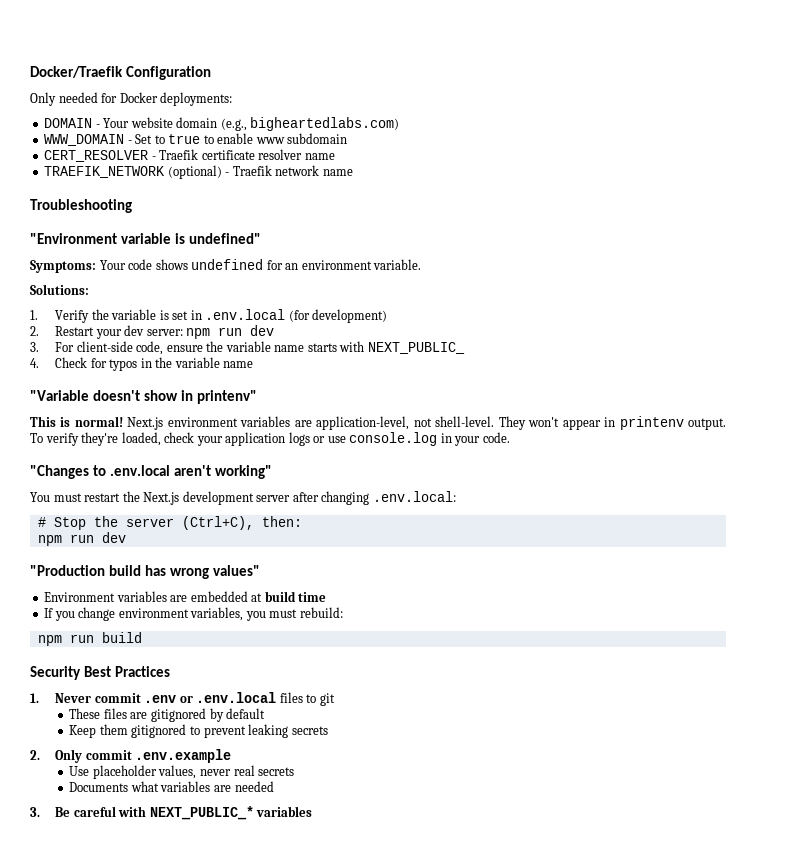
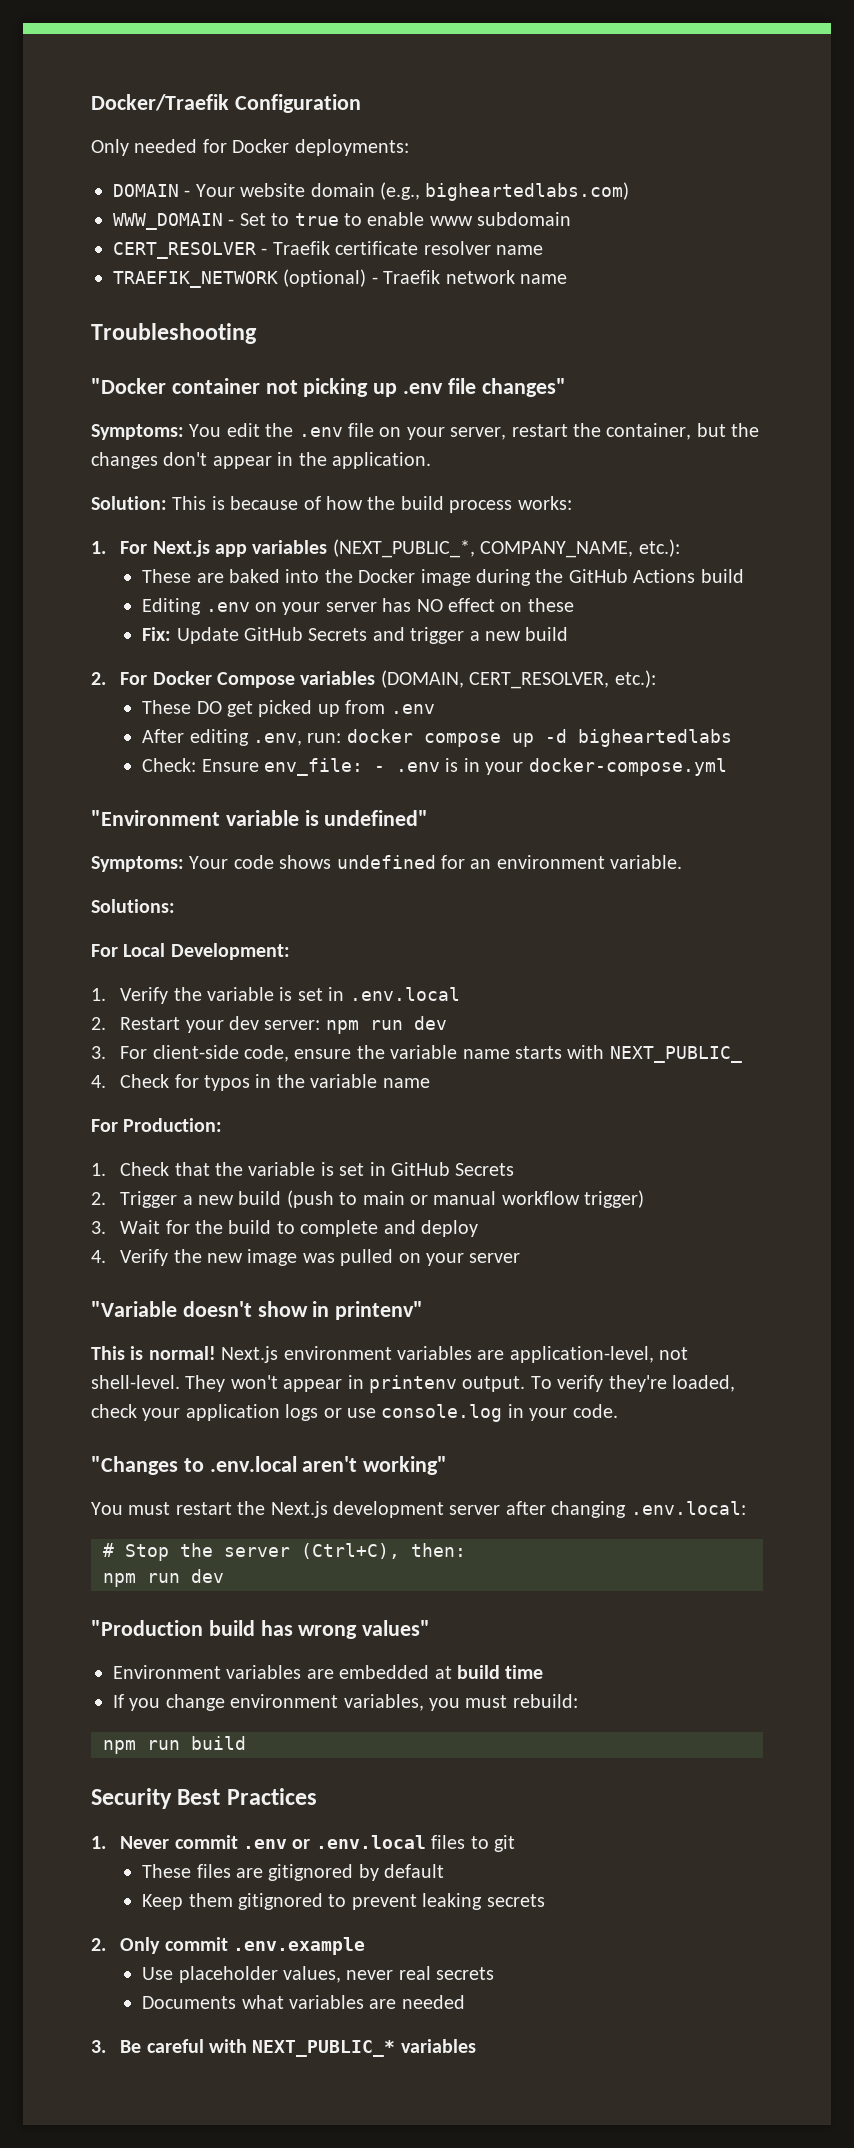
(132, 206) none -> [91,378,566,397] [91,423,760,440] [91,452,431,469] [91,496,572,513] [91,539,680,558] [142,569,744,586] [142,598,574,615] [142,627,569,644] [91,670,656,689] [142,700,435,717] [142,729,732,747] [142,758,727,776] // "Docker container not picking up .env file changes" // Symptoms: You edit the .env file on your server, restart the container, but the changes don't appear in the application. // Solution: This is because of how the build process works: // 1. For Next.js app variables (NEXT_PUBLIC_*, COMPANY_NAME, etc.): // These are baked into the Docker image during the GitHub Actions build // Editing .env on your server has NO effect on these // Fix: Update GitHub Secrets and trigger a new build // 2. For Docker Compose variables (DOMAIN, CERT_RESOLVER, etc.): // These DO get picked up from .env // After editing .env, run: docker compose up -d bigheartedlabs // Check: Ensure env_file: - .env is in your docker-compose.yml
(89, 289) none -> [91,943,290,960] // For Local Development:
[288,309,388,323] (for development) -> (460, 994) none
(254, 364) none -> [91,1118,223,1132] [91,1162,515,1176] [91,1190,645,1208] [91,1220,478,1237] [91,1249,521,1266] // For Production: // 1. Check that the variable is set in GitHub Secrets // 2. Trigger a new build (push to main or manual workflow trigger) // 3. Wait for the build to complete and deploy // 4. Verify the new image was pulled on your server

